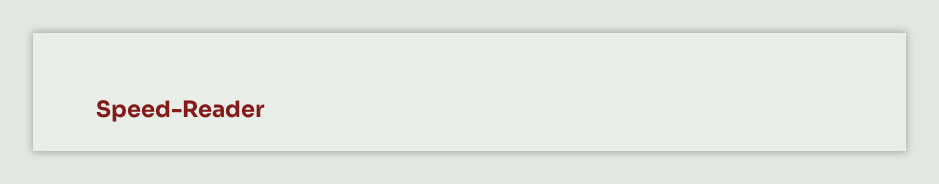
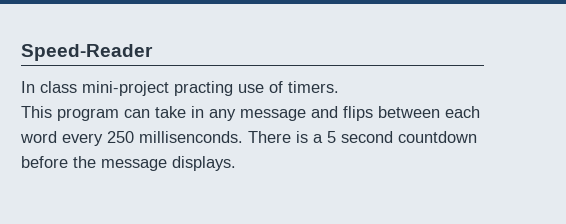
(265, 111) none -> [21,81,339,96] [21,106,480,121] [20,131,477,146] [21,156,236,171] // In class mini-project practing use of timers. // This program can take in any message and flips between each word every 250 millisenconds. There is a 5 second countdown before the message displays.

